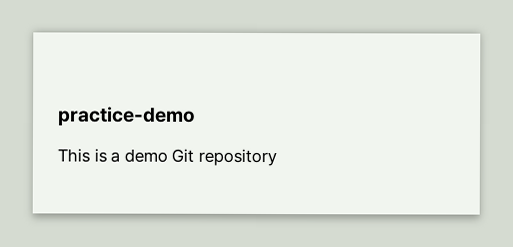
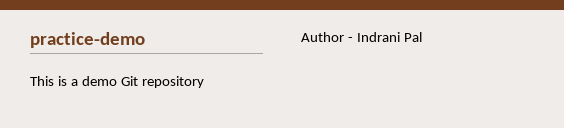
(277, 157) none -> [301,32,422,42] // Author - Indrani Pal

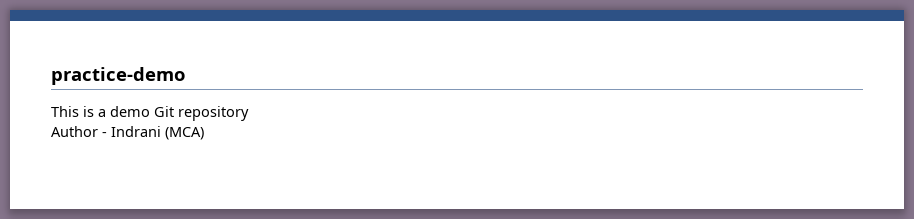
[403,32,422,42] Pal -> [165,127,204,140] (MCA)

